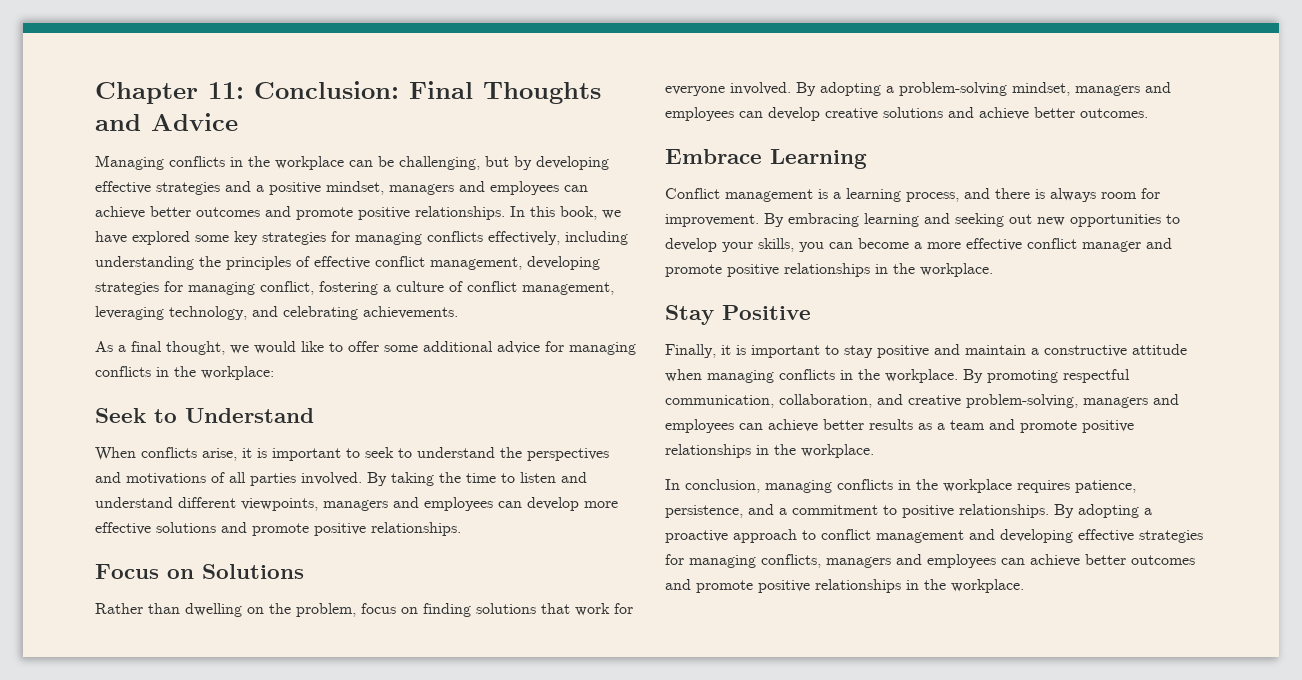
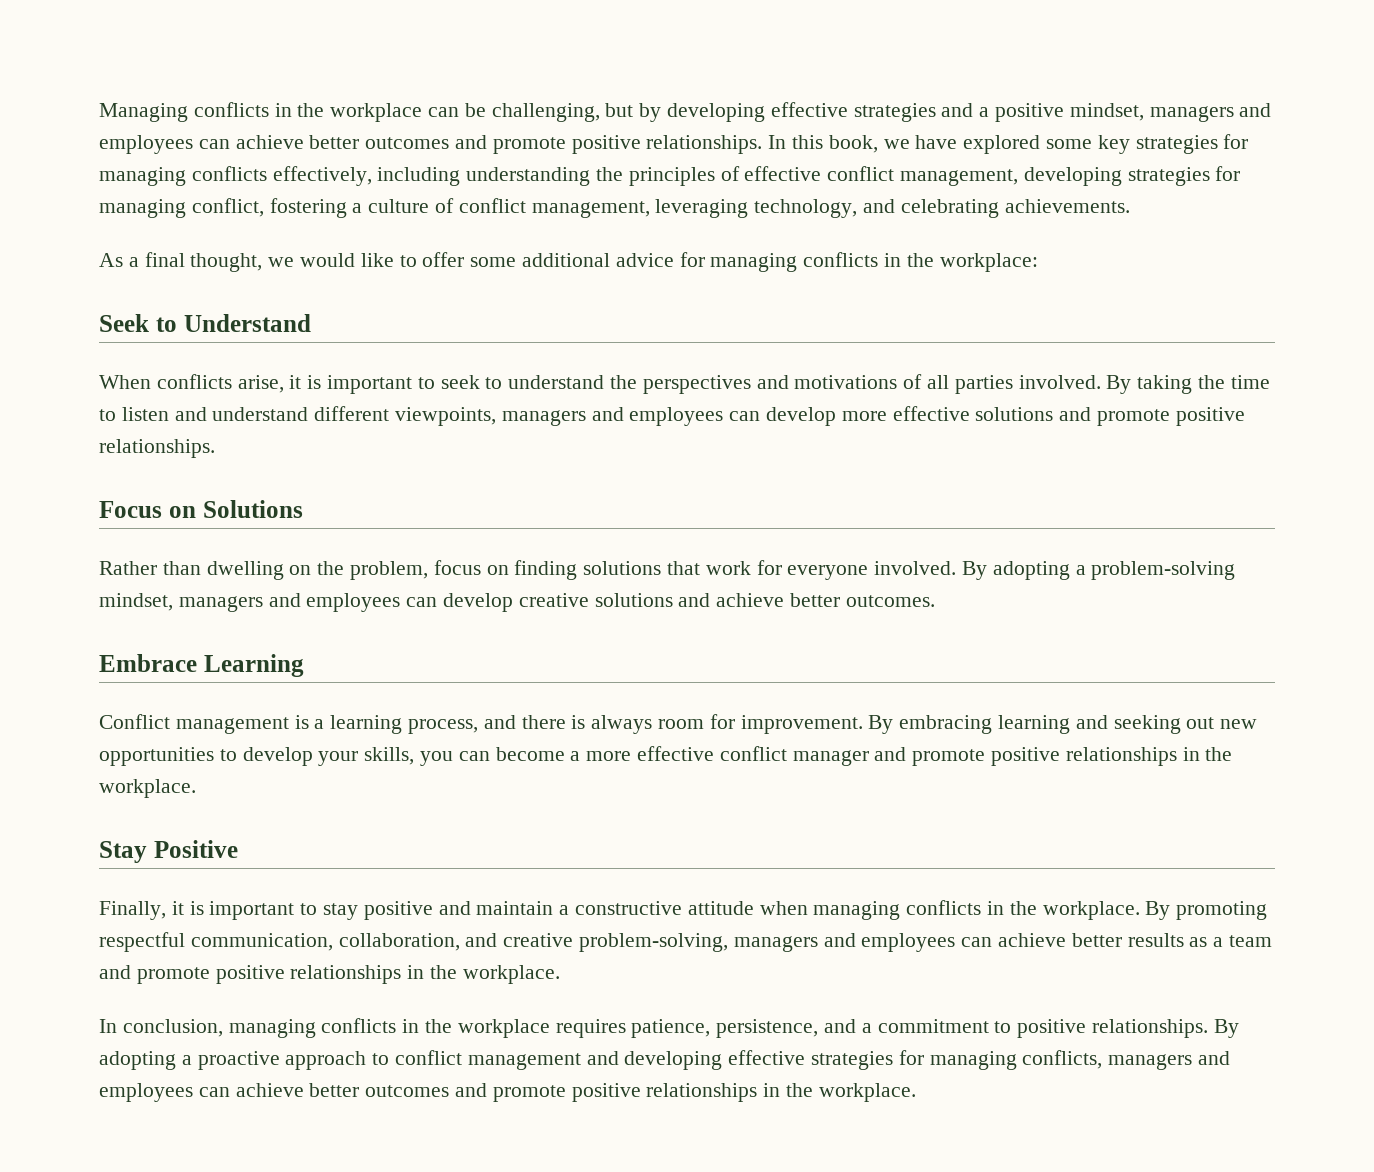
[95,81,601,104] [95,113,238,131] Chapter 11: Conclusion: Final Thoughts and Advice // -> (99, 112) none

